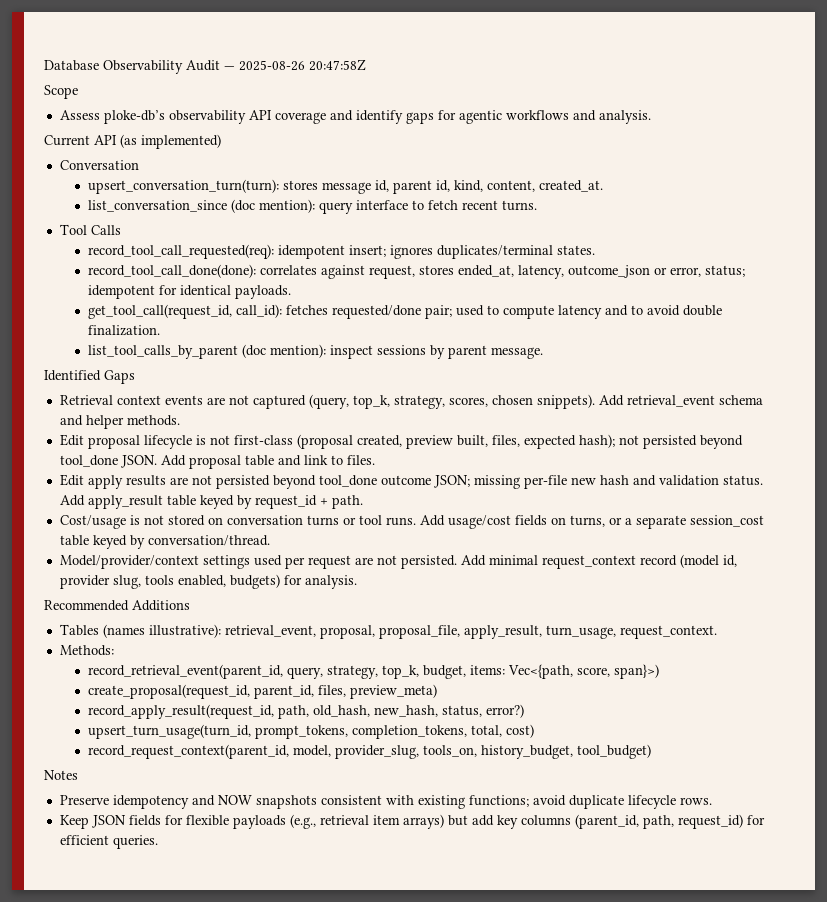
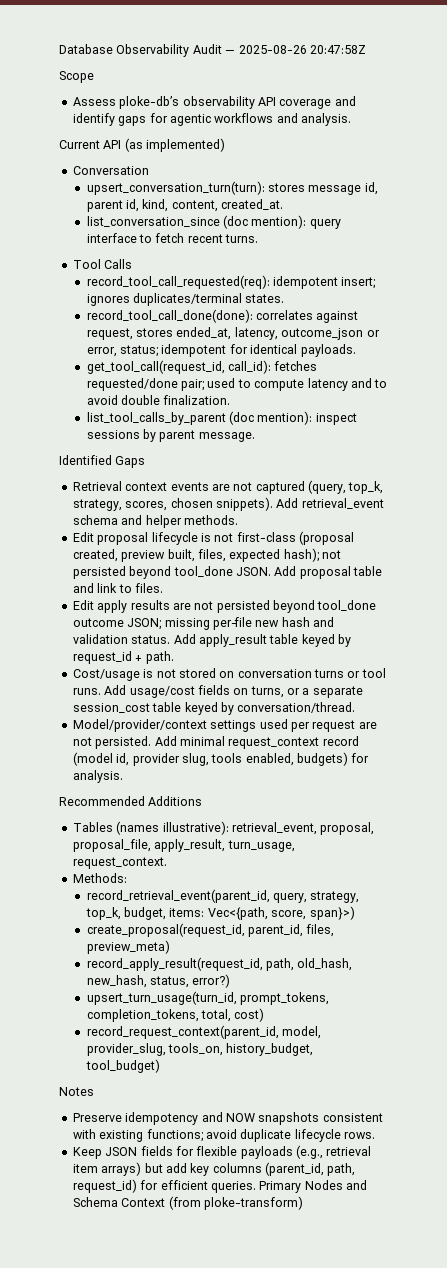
(158, 842) none -> [259,1180,367,1193] [72,1196,303,1210] Primary Nodes and Schema Context (from ploke-transform)

